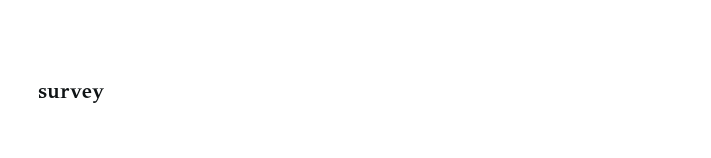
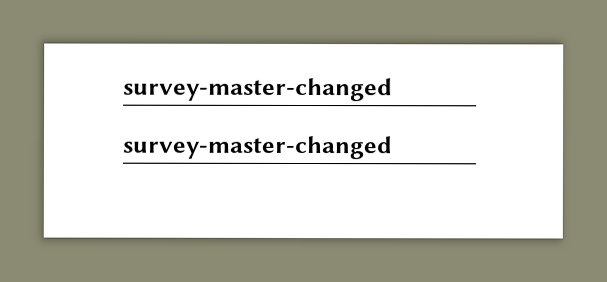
[38,87,104,103] survey -> [123,77,393,102] [122,135,393,160] survey-master-changed // survey-master-changed

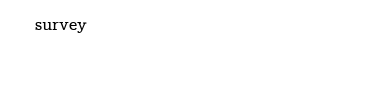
[123,77,393,102] [122,135,393,160] survey-master-changed // survey-master-changed -> [35,22,87,33] survey

